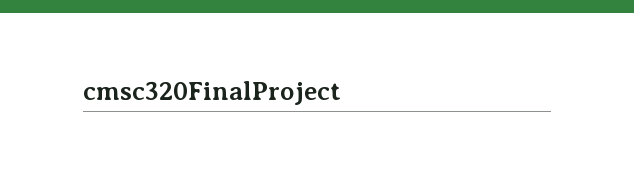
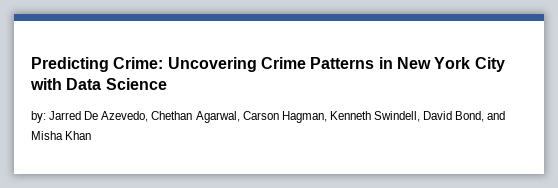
[83,81,341,105] cmsc320FinalProject -> [31,57,505,72] [30,78,167,90] [31,111,506,123] [31,131,92,140] Predicting Crime: Uncovering Crime Patterns in New York City with Data Science // by: Jarred De Azevedo, Chethan Agarwal, Carson Hagman, Kenneth Swindell, David Bond, and Misha Khan

